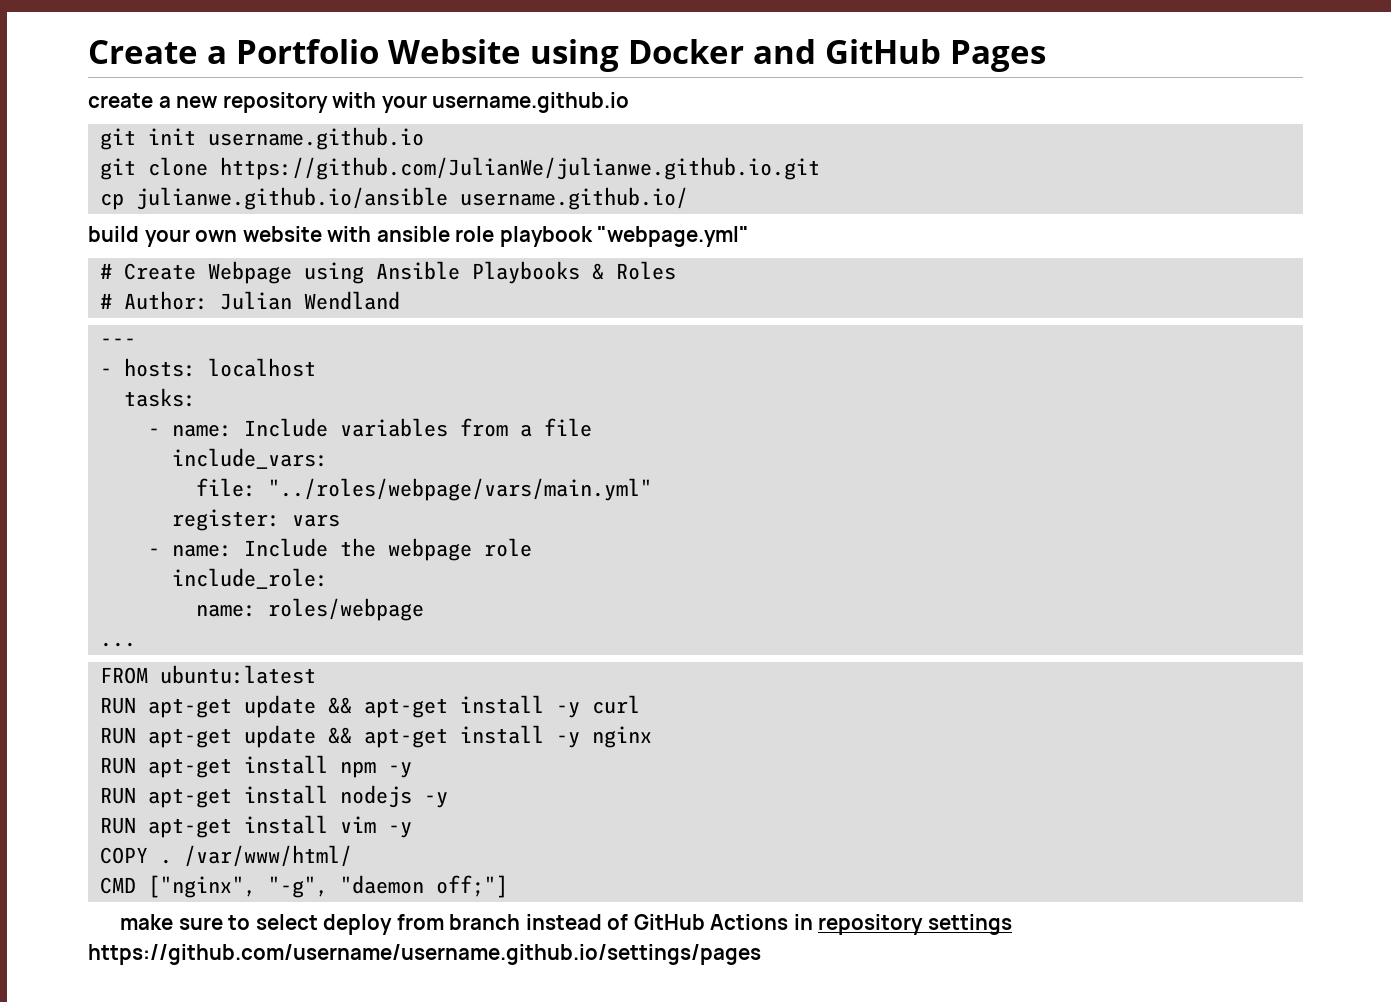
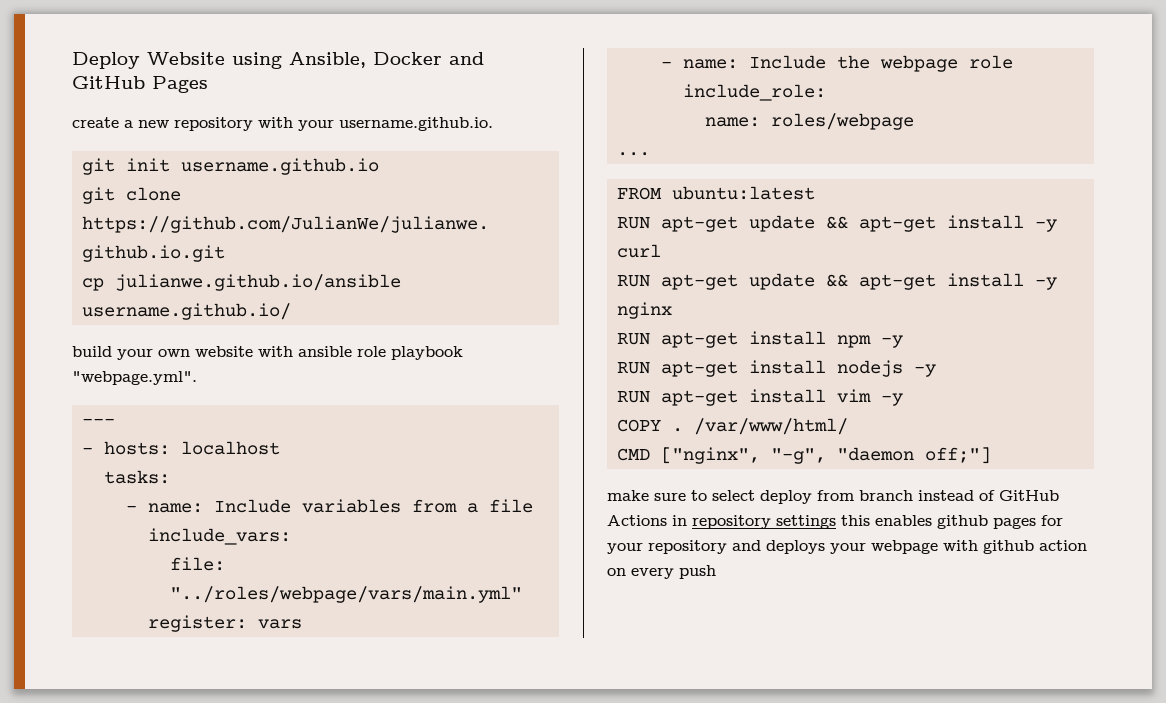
[88,39,379,64] Create a Portfolio -> [72,52,140,69] Deploy
(619, 55) none -> [289,52,366,68] Ansible,
[432,92,630,113] username.github.io -> [339,117,493,131] username.github.io.
[597,226,750,247] [100,261,677,284] [100,291,401,310] "webpage.yml" // # Create Webpage using Ansible Playbooks & Roles // # Author: Julian Wendland -> [72,371,197,385] "webpage.yml".
[88,944,761,965] https://github.com/username/username.github.io/settings/pages -> [841,515,1063,529] [607,540,1087,554] [607,565,716,579] this enables github pages for your repository and deploys your webpage with github action on every push

